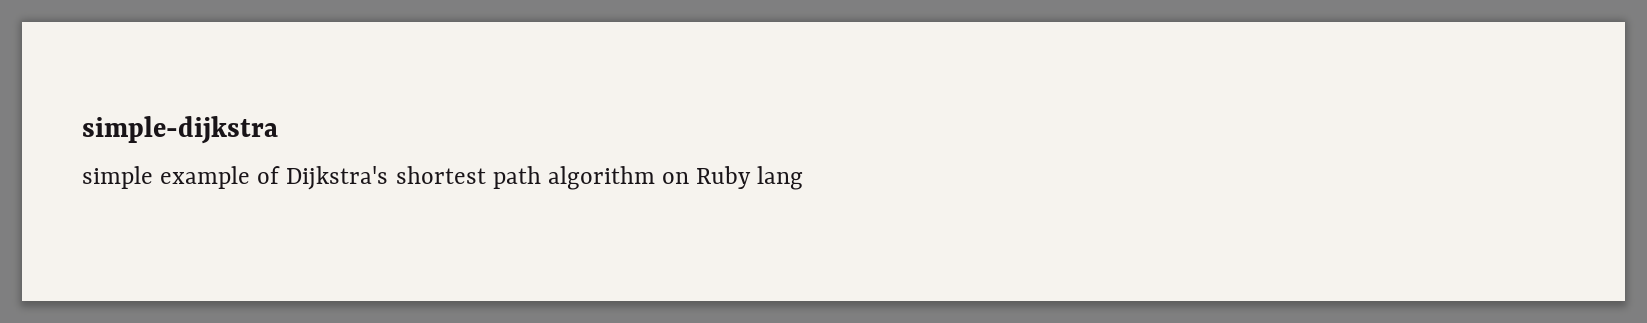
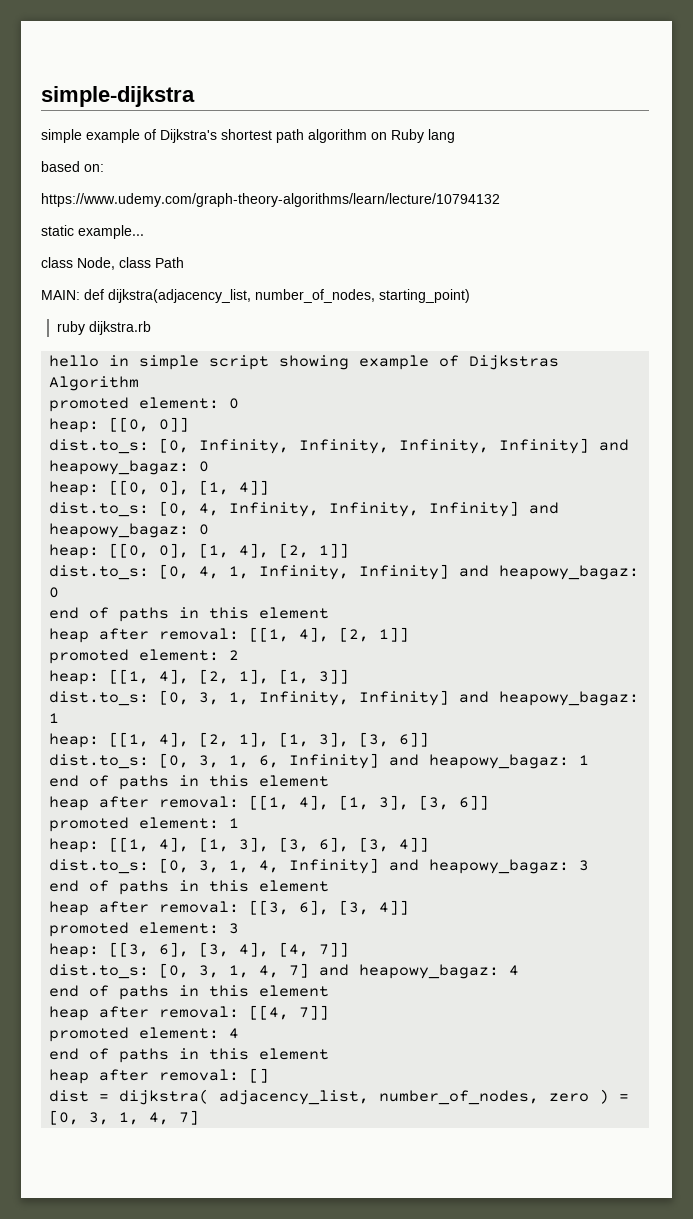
(804, 178) none -> [41,161,104,172] [41,193,500,207] [41,225,144,239] [41,257,184,270] [41,289,470,303] [57,321,152,335] [49,355,560,370] [49,376,140,391] [49,397,240,412] [49,417,190,433] [49,438,630,454] [49,460,210,475] [49,480,270,496] [49,501,560,517] [49,523,210,538] [49,543,350,559] [49,564,640,580] [49,587,60,598] [49,607,330,622] [49,627,410,643] [49,649,240,664] [49,669,350,685] [49,690,640,706] [49,713,60,723] [49,732,430,748] [49,753,590,769] [49,775,330,790] [49,795,490,811] [49,817,240,832] [49,837,430,853] [49,858,590,874] [49,880,330,895] [49,900,410,916] [49,922,240,937] [49,942,350,958] [49,963,520,979] [49,985,330,1000] [49,1005,330,1021] [49,1027,240,1042] [49,1048,330,1063] [49,1068,270,1084] [49,1089,630,1105] [49,1110,200,1125] // based on: // https://www.udemy.com/graph-theory-algorithms/learn/lecture/10794132 // static example... // class Node, class Path // MAIN: def dijkstra(adjacency_list, number_of_nodes, starting_point) // ruby dijkstra.rb // hello in simple script showing example of Dijkstras Algorithm // promoted element: 0 // heap: [[0, 0]] // dist.to_s: [0, Infinity, Infinity, Infinity, Infinity] and heapowy_bagaz: 0 // heap: [[0, 0], [1, 4]] // dist.to_s: [0, 4, Infinity, Infinity, Infinity] and heapowy_bagaz: 0 // heap: [[0, 0], [1, 4], [2, 1]] // dist.to_s: [0, 4, 1, Infinity, Infinity] and heapowy_bagaz: 0 // end of paths in this element // heap after removal: [[1, 4], [2, 1]] // promoted element: 2 // heap: [[1, 4], [2, 1], [1, 3]] // dist.to_s: [0, 3, 1, Infinity, Infinity] and heapowy_bagaz: 1 // heap: [[1, 4], [2, 1], [1, 3], [3, 6]] // dist.to_s: [0, 3, 1, 6, Infinity] and heapowy_bagaz: 1 // end of paths in this element // heap after removal: [[1, 4], [1, 3], [3, 6]] // promoted element: 1 // heap: [[1, 4], [1, 3], [3, 6], [3, 4]] // dist.to_s: [0, 3, 1, 4, Infinity] and heapowy_bagaz: 3 // end of paths in this element // heap after removal: [[3, 6], [3, 4]] // promoted element: 3 // heap: [[3, 6], [3, 4], [4, 7]] // dist.to_s: [0, 3, 1, 4, 7] and heapowy_bagaz: 4 // end of paths in this element // heap after removal: [[4, 7]] // promoted element: 4 // end of paths in this element // heap after removal: [] // dist = dijkstra( adjacency_list, number_of_nodes, zero ) = [0, 3, 1, 4, 7]

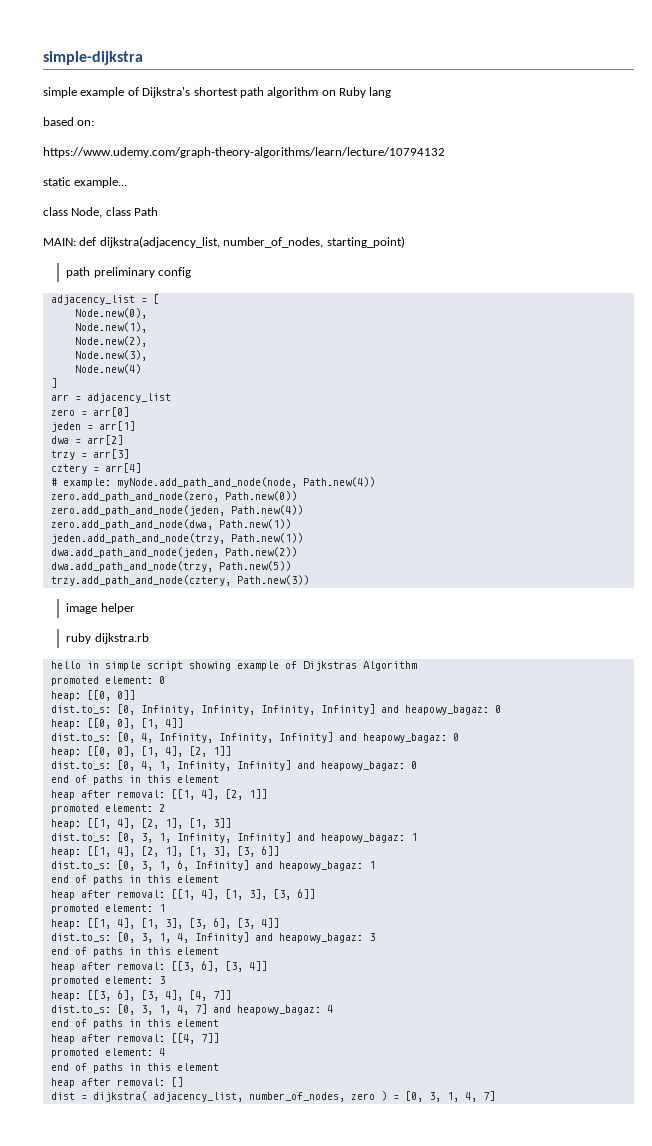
(470, 296) none -> [66,267,191,278] [50,294,159,305] [74,308,147,319] [74,322,147,333] [74,336,147,347] [74,350,147,361] [74,364,141,374] [50,378,57,388] [50,393,171,403] [50,407,129,417] [50,421,135,432] [50,435,123,445] [50,449,129,460] [50,463,141,474] [50,477,375,488] [50,491,297,502] [50,505,303,516] [50,519,291,530] [50,533,303,544] [50,547,297,558] [50,561,291,572] [50,575,309,586] [66,603,135,614] // path preliminary config // adjacency_list = [ // Node.new(0), // Node.new(1), // Node.new(2), // Node.new(3), // Node.new(4) // ] // arr = adjacency_list // zero = arr[0] // jeden = arr[1] // dwa = arr[2] // trzy = arr[3] // cztery = arr[4] // # example: myNode.add_path_and_node(node, Path.new(4)) // zero.add_path_and_node(zero, Path.new(0)) // zero.add_path_and_node(jeden, Path.new(4)) // zero.add_path_and_node(dwa, Path.new(1)) // jeden.add_path_and_node(trzy, Path.new(1)) // dwa.add_path_and_node(jeden, Path.new(2)) // dwa.add_path_and_node(trzy, Path.new(5)) // trzy.add_path_and_node(cztery, Path.new(3)) // image helper

